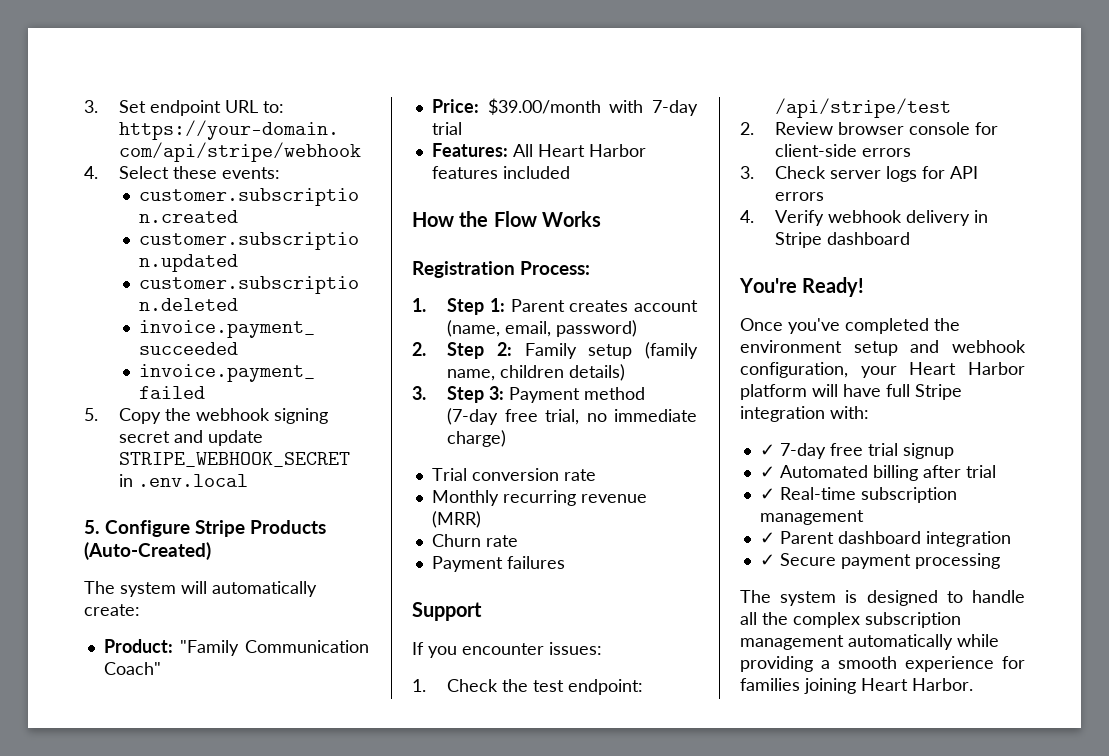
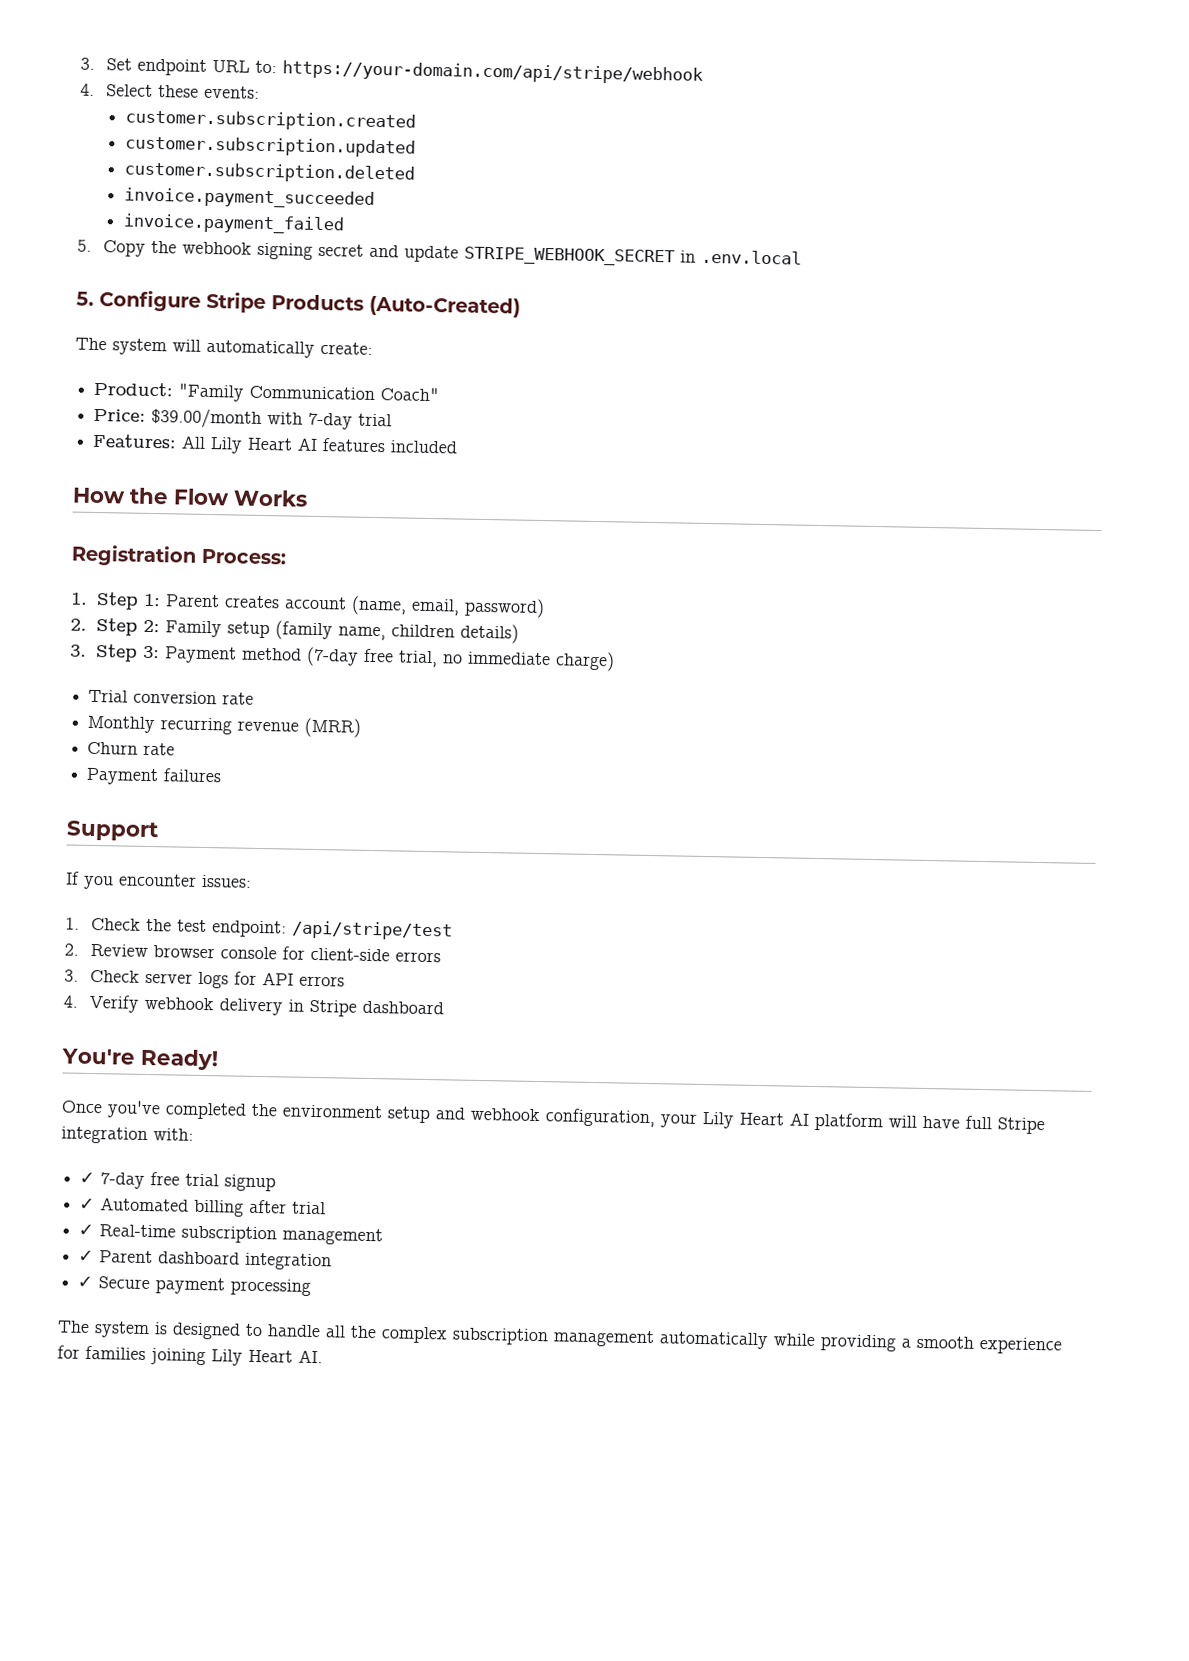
[537,144,646,157] Heart Harbor -> [210,437,319,454] Lily Heart AI
[909,362,1025,375] Heart Harbor -> [702,1111,809,1129] Lily Heart AI
[861,678,973,691] Heart Harbor. -> [211,1349,323,1366] Lily Heart AI.

